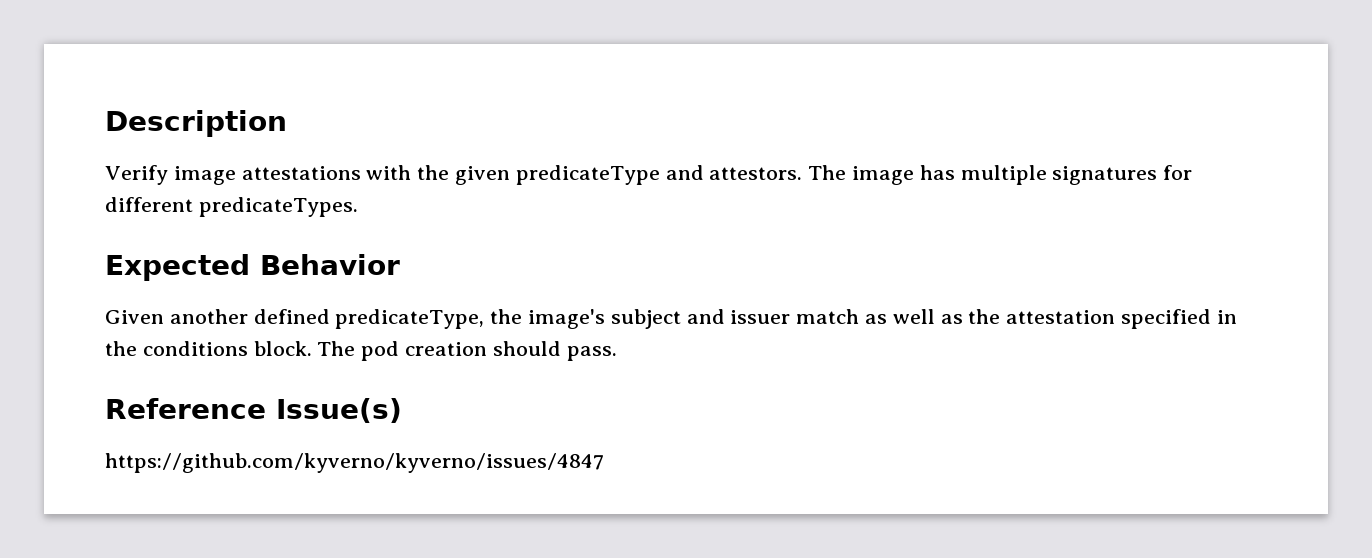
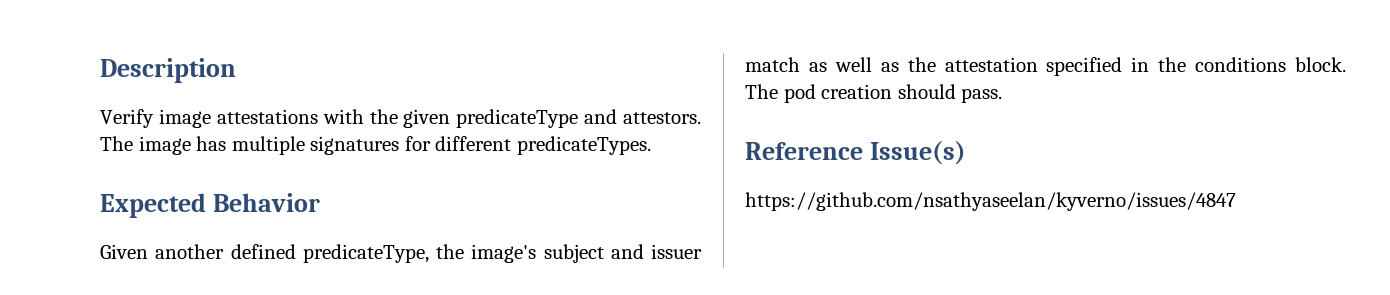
[105,453,604,473] https://github.com/kyverno/kyverno/issues/4847 -> [745,192,1236,211] https://github.com/nsathyaseelan/kyverno/issues/4847

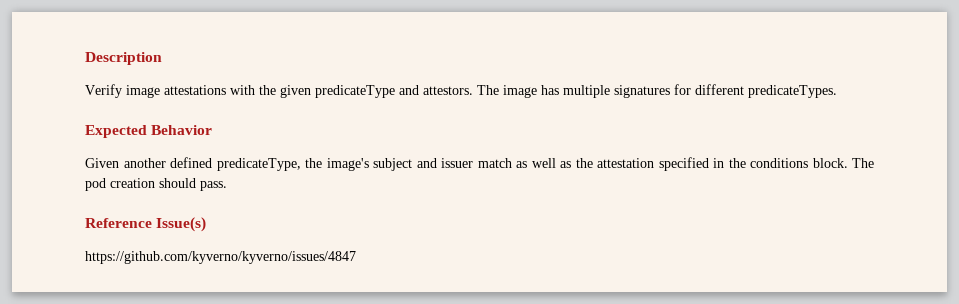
[745,192,1236,211] https://github.com/nsathyaseelan/kyverno/issues/4847 -> [85,251,356,264] https://github.com/kyverno/kyverno/issues/4847

